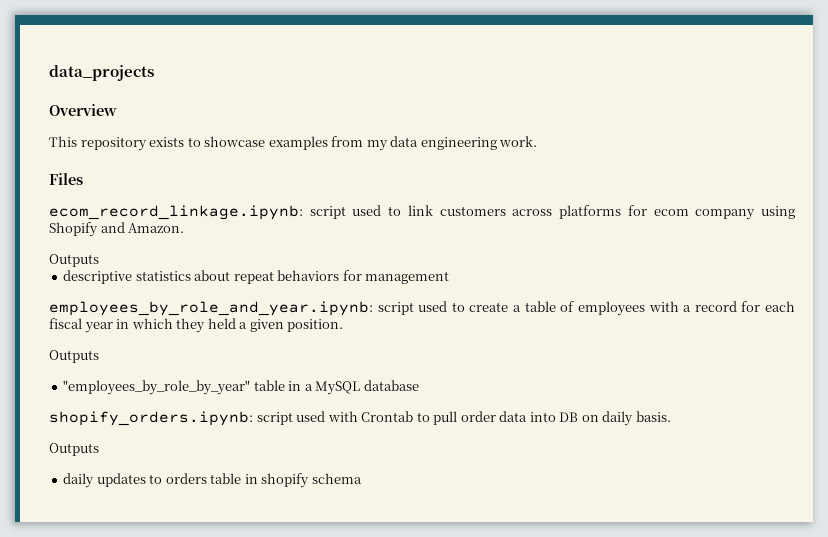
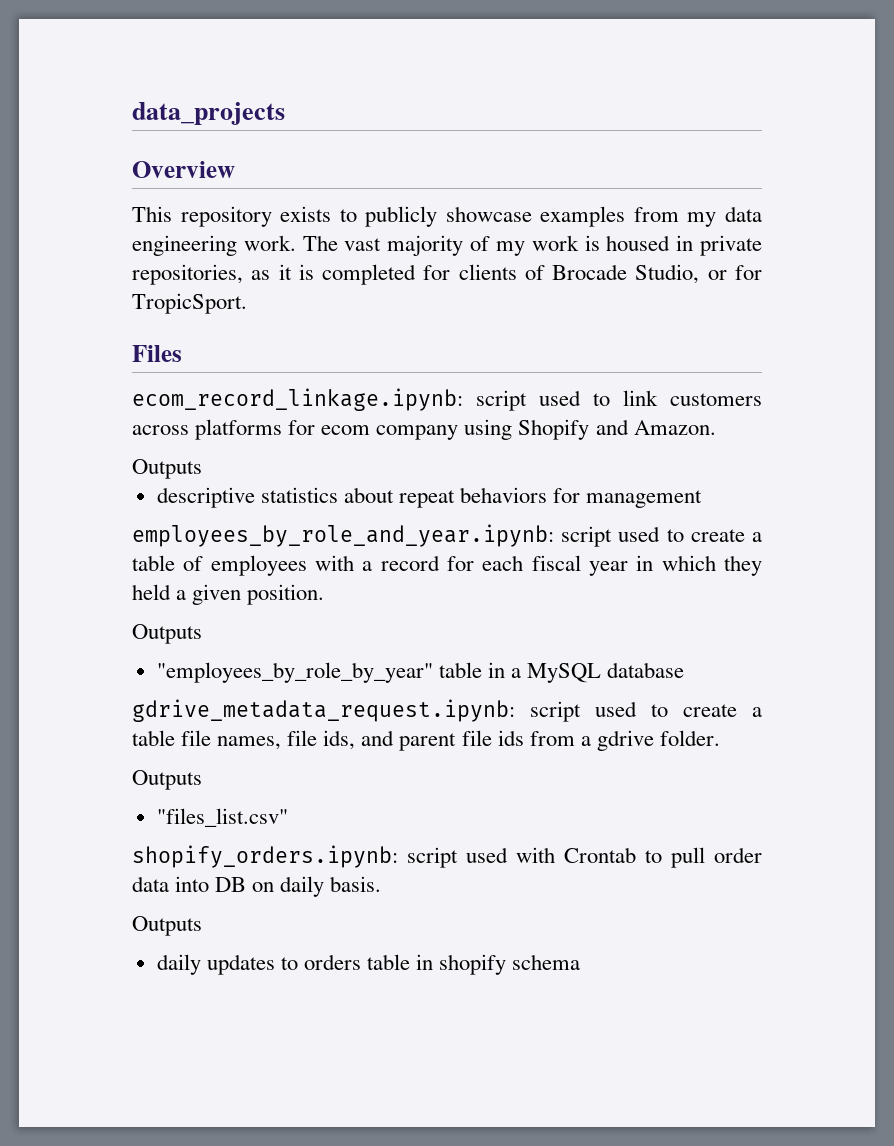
(201, 142) none -> [365,206,438,227] publicly
(538, 141) none -> [302,235,762,256] [132,264,762,285] [132,293,247,314] The vast majority of my work is housed in private repositories, as it is completed for clients of Brocade Studio, or for TropicSport.
(419, 385) none -> [132,699,762,722] [132,730,720,751] [132,770,202,790] [156,808,288,827] // gdrive_metadata_request.ipynb: script used to create a table file names, file ids, and parent file ids from a gdrive folder. // Outputs // "files_list.csv"

